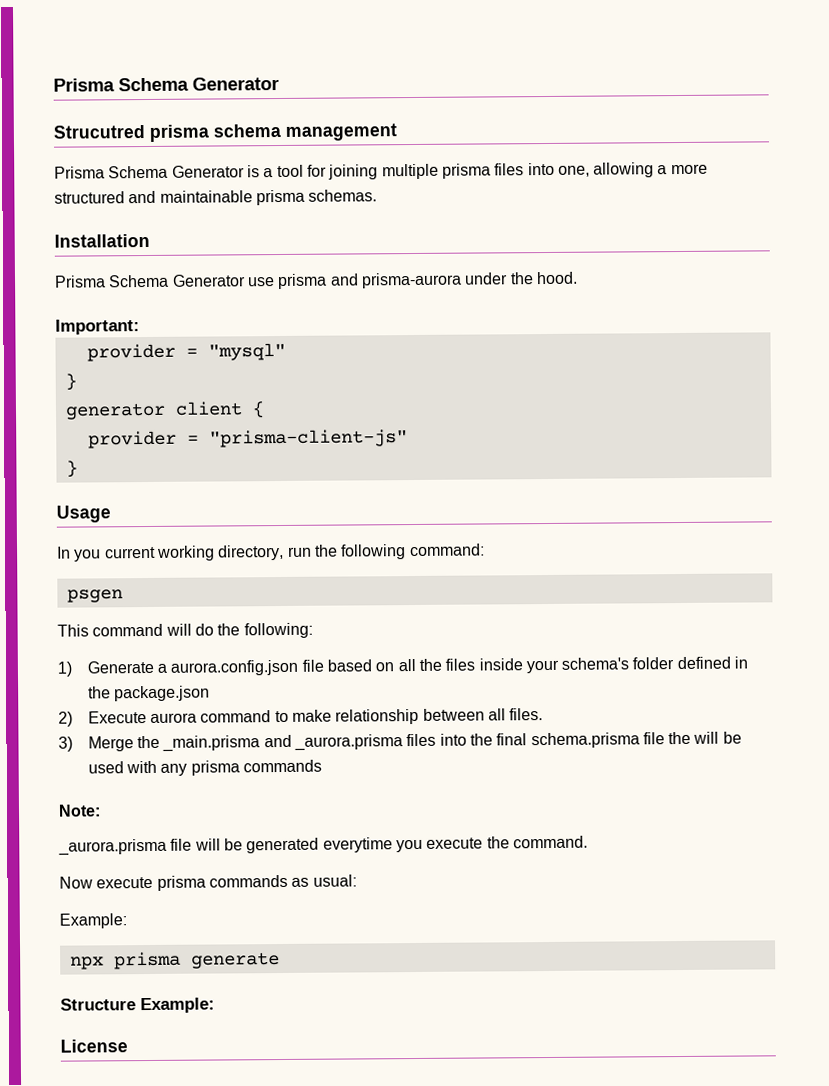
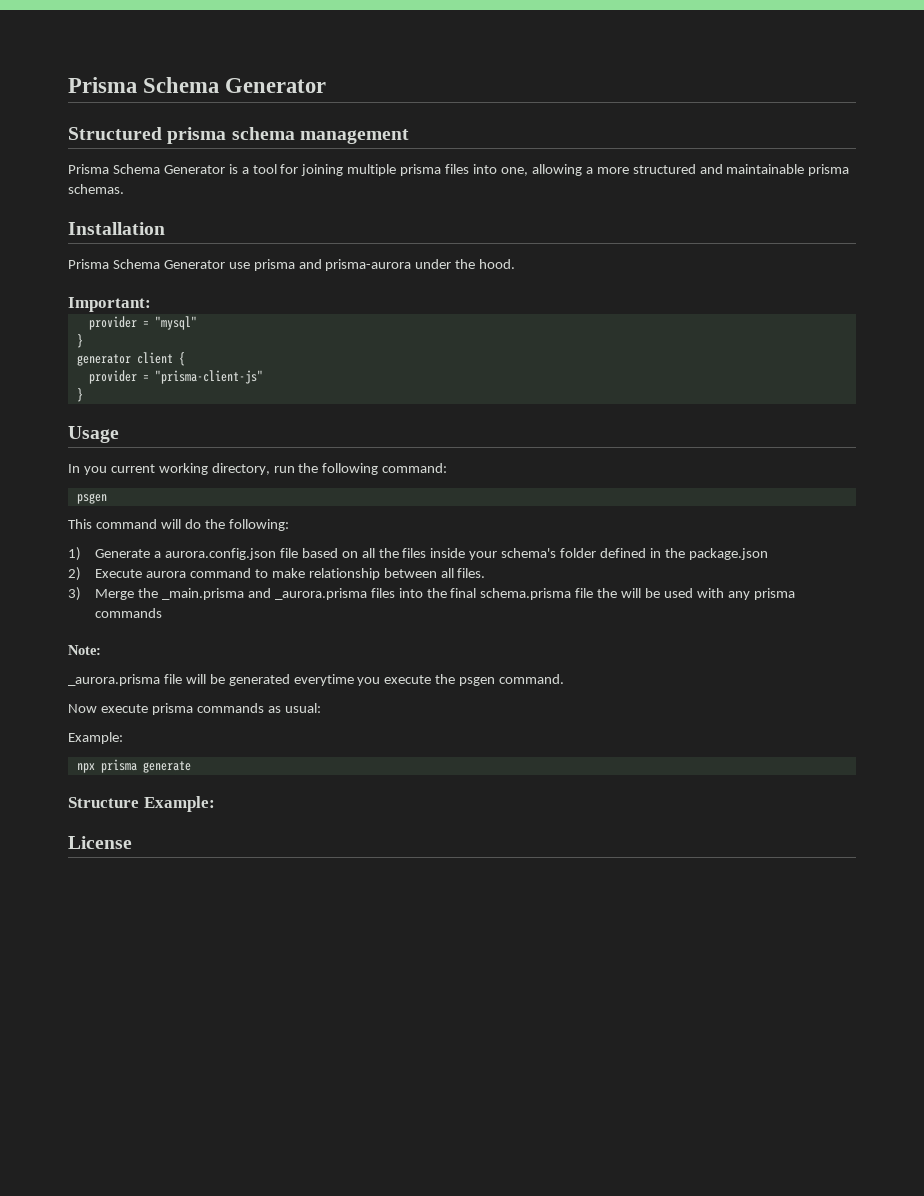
[53,125,145,139] Strucutred -> [68,127,162,140] Structured
(510, 842) none -> [459,677,496,686] psgen

